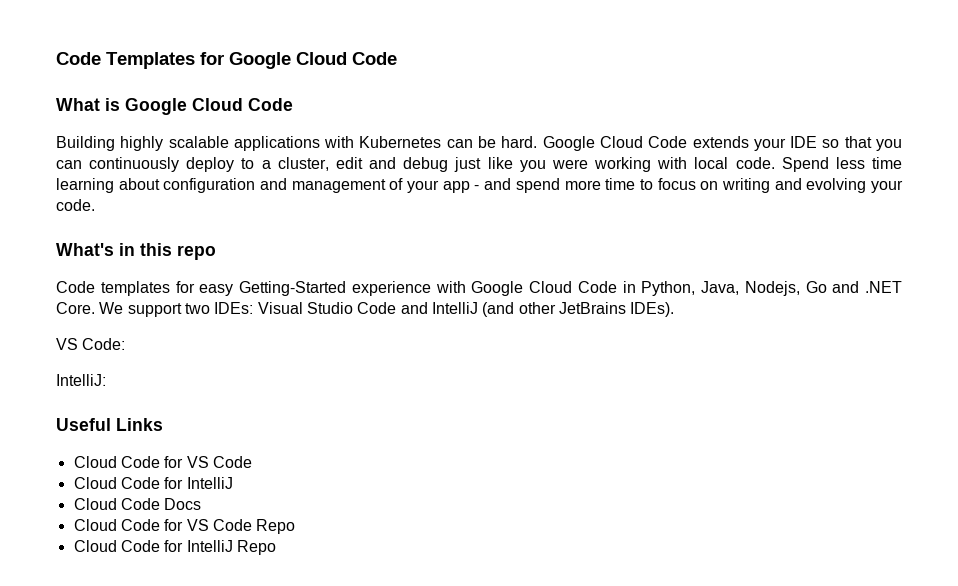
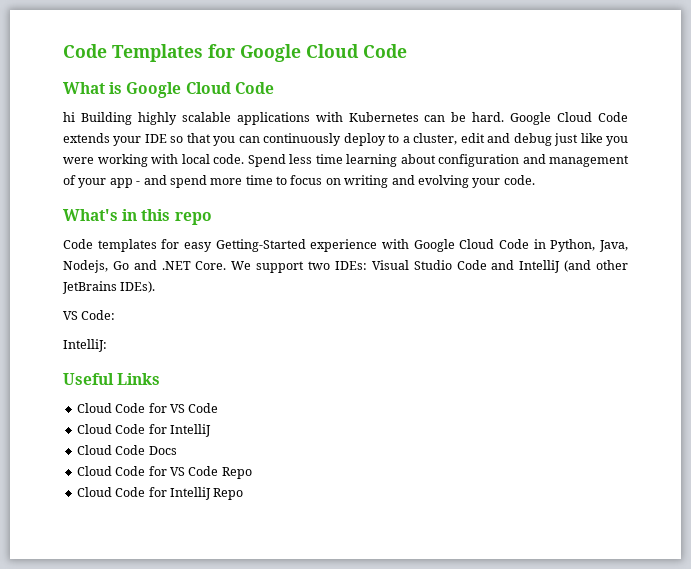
(293, 104) none -> [63,112,75,122] hi

